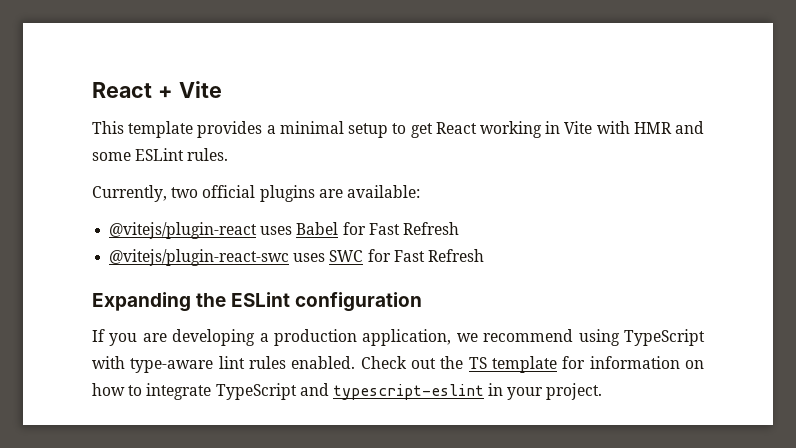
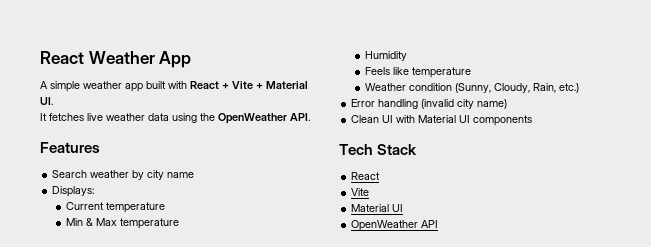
[92,81,222,98] [92,121,704,138] [92,148,229,161] [92,185,420,202] [109,222,459,239] [109,249,484,266] [92,292,423,312] [92,329,705,346] [92,356,704,373] [92,383,603,400] React + Vite // This template provides a minimal setup to get React working in Vite with HMR and some ESLint rules. // Currently, two official plugins are available: // @vitejs/plugin-react uses Babel for Fast Refresh // @vitejs/plugin-react-swc uses SWC for Fast Refresh // Expanding the ESLint configuration // If you are developing a production application, we recommend using TypeScript with type-aware lint rules enabled. Check out the TS template for information on how to integrate TypeScript and typescript-eslint in your project. -> [40,51,192,68] [40,81,308,92] [40,97,53,105] [40,113,310,124] [40,142,100,153] [52,170,195,180] [52,186,95,197] [65,202,165,213] [65,218,179,229] [364,51,407,61] [364,67,471,78] [364,83,579,93] [351,99,508,109] [351,115,533,126] [339,144,418,155] [351,172,381,180] [351,188,370,196] [351,204,404,212] [351,220,439,231] React Weather App // A simple weather app built with React + Vite + Material UI. // It fetches live weather data using the OpenWeather API. // Features // Search weather by city name // Displays: // Current temperature // Min & Max temperature // Humidity // Feels like temperature // Weather condition (Sunny, Cloudy, Rain, etc.) // Error handling (invalid city name) // Clean UI with Material UI components // Tech Stack // React // Vite // Material UI // OpenWeather API

